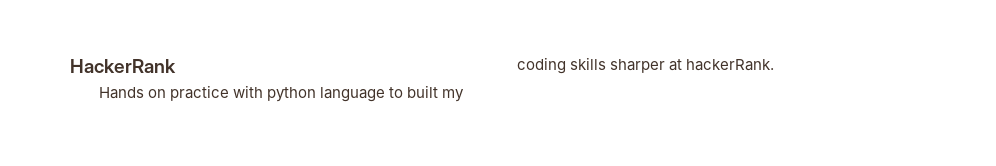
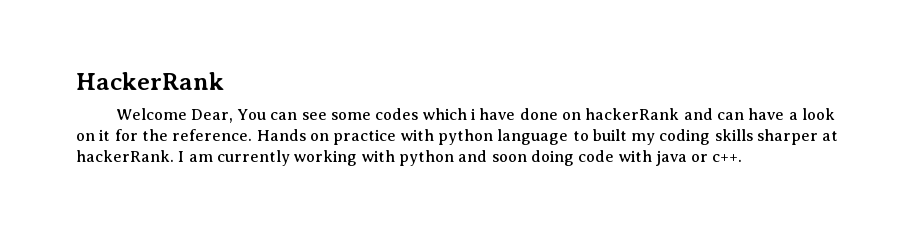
(176, 66) none -> [115,108,835,123] [76,129,253,141] Welcome Dear, You can see some codes which i have done on hackerRank and can have a look on it for the reference.
(775, 65) none -> [178,150,743,166] I am currently working with python and soon doing code with java or c++.

